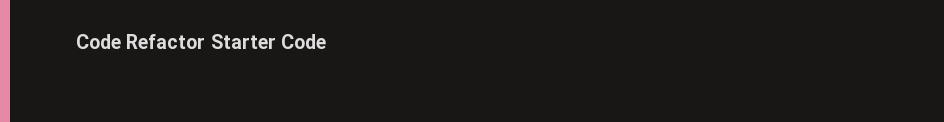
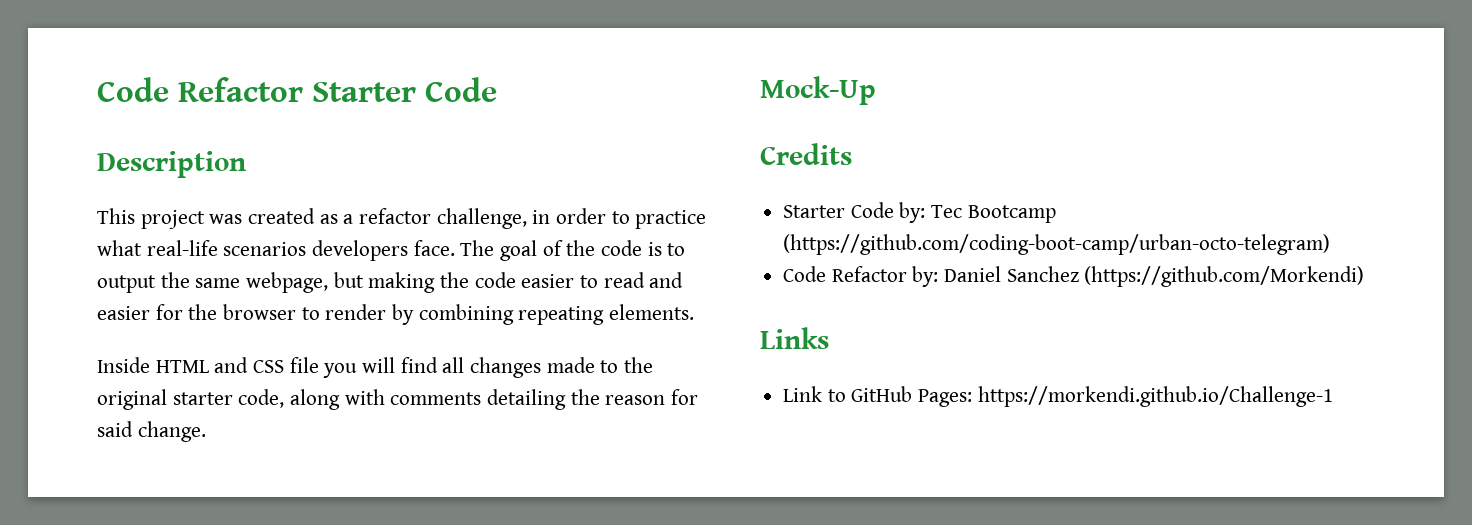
(326, 41) none -> [97,151,246,178] [97,208,707,229] [97,240,686,261] [97,272,684,293] [97,304,695,325] [97,357,654,378] [97,389,699,410] [97,421,206,442] [760,76,876,105] [760,143,852,165] [783,202,1056,223] [783,234,1331,255] [783,266,1365,287] [760,327,829,349] [783,386,1333,407] // Description // This project was created as a refactor challenge, in order to practice what real-life scenarios developers face. The goal of the code is to output the same webpage, but making the code easier to read and easier for the browser to render by combining repeating elements. // Inside HTML and CSS file you will find all changes made to the original starter code, along with comments detailing the reason for said change. // Mock-Up // Credits // Starter Code by: Tec Bootcamp (https://github.com/coding-boot-camp/urban-octo-telegram) // Code Refactor by: Daniel Sanchez (https://github.com/Morkendi) // Links // Link to GitHub Pages: https://morkendi.github.io/Challenge-1

